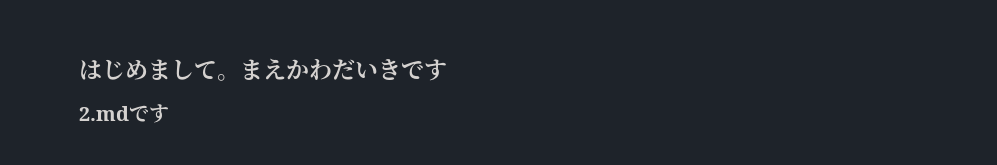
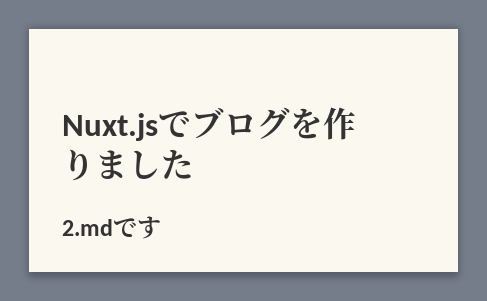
[79,58,447,81] はじめまして。まえかわだいきです -> [62,107,356,141] [62,149,194,181] Nuxt.jsでブログを作りました

